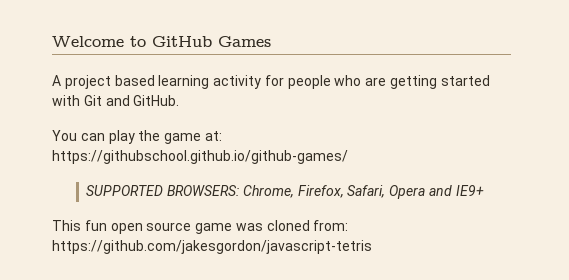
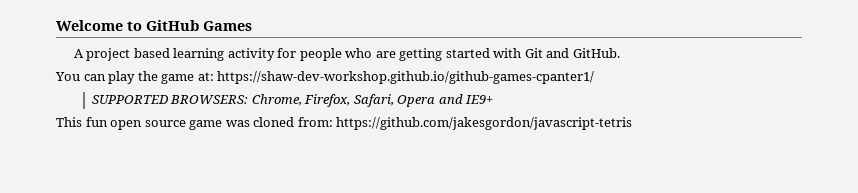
[52,150,348,164] https://githubschool.github.io/github-games/ -> [217,71,595,84] https://shaw-dev-workshop.github.io/github-games-cpanter1/

